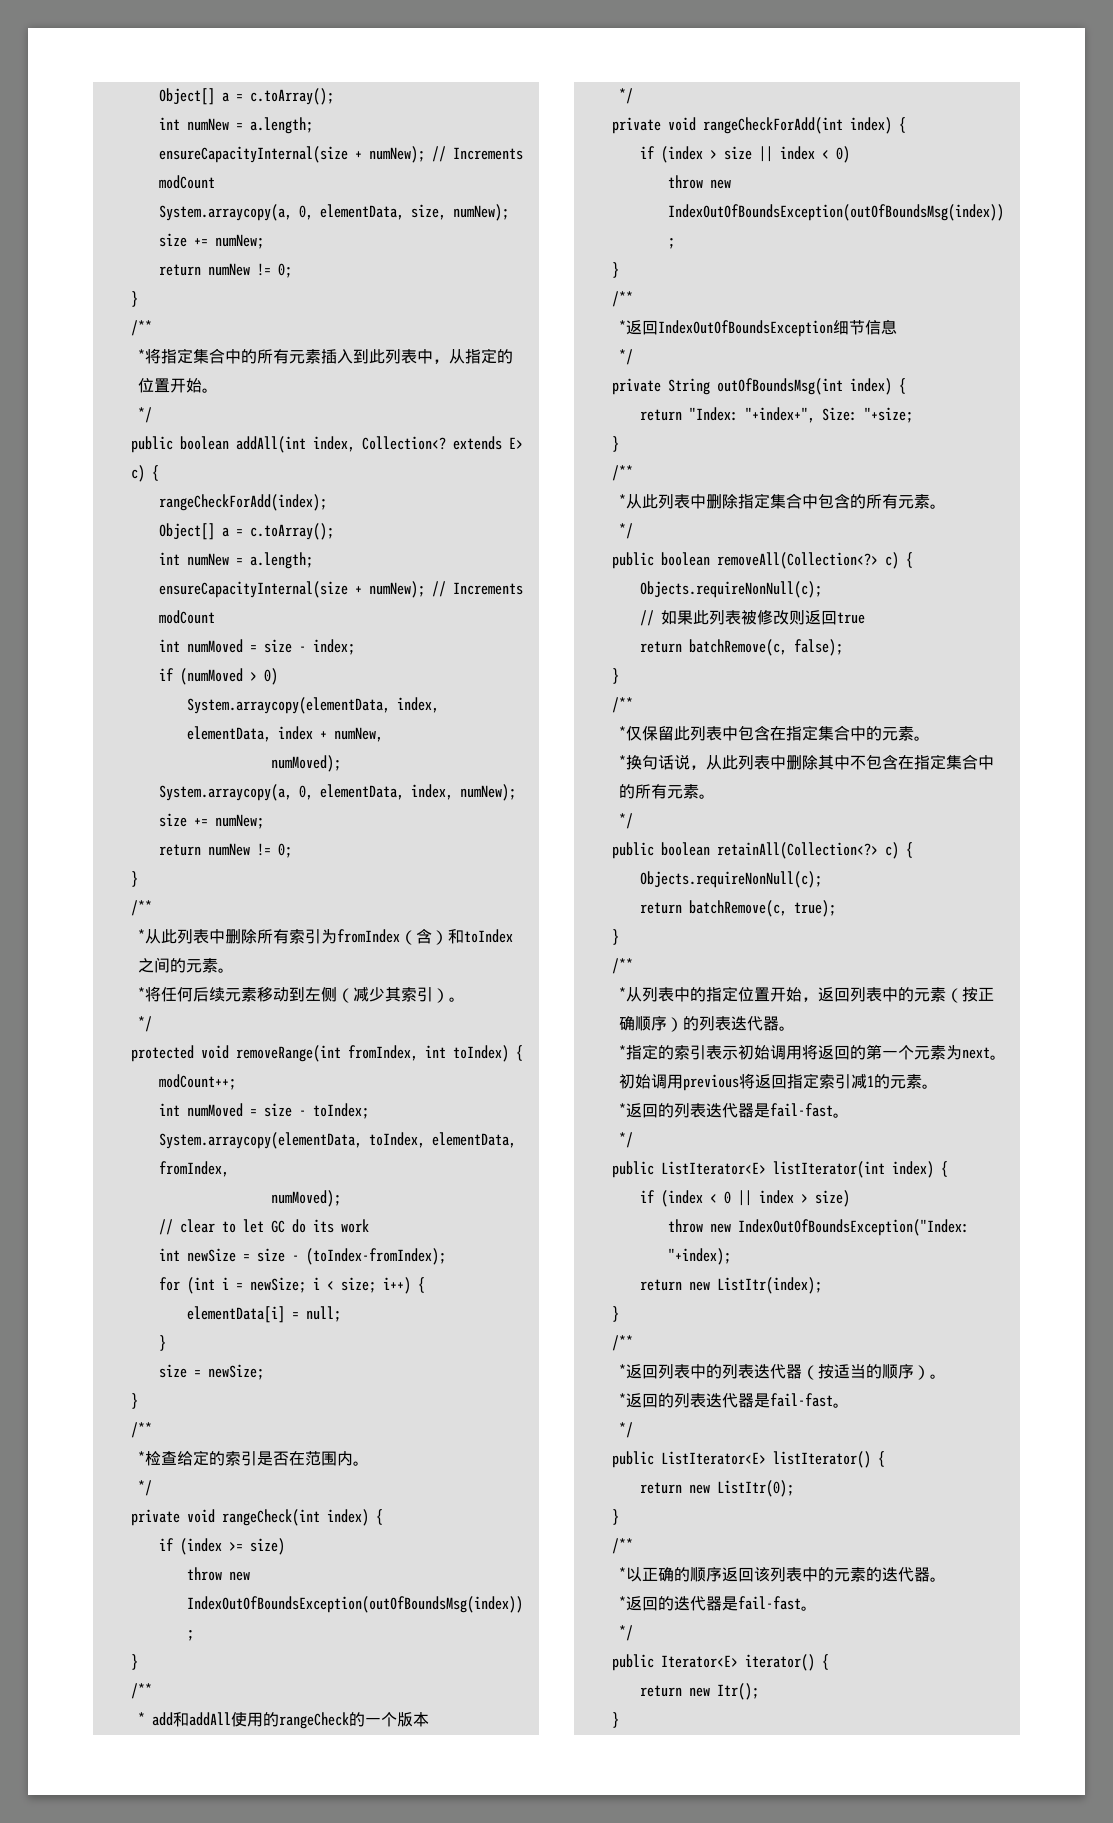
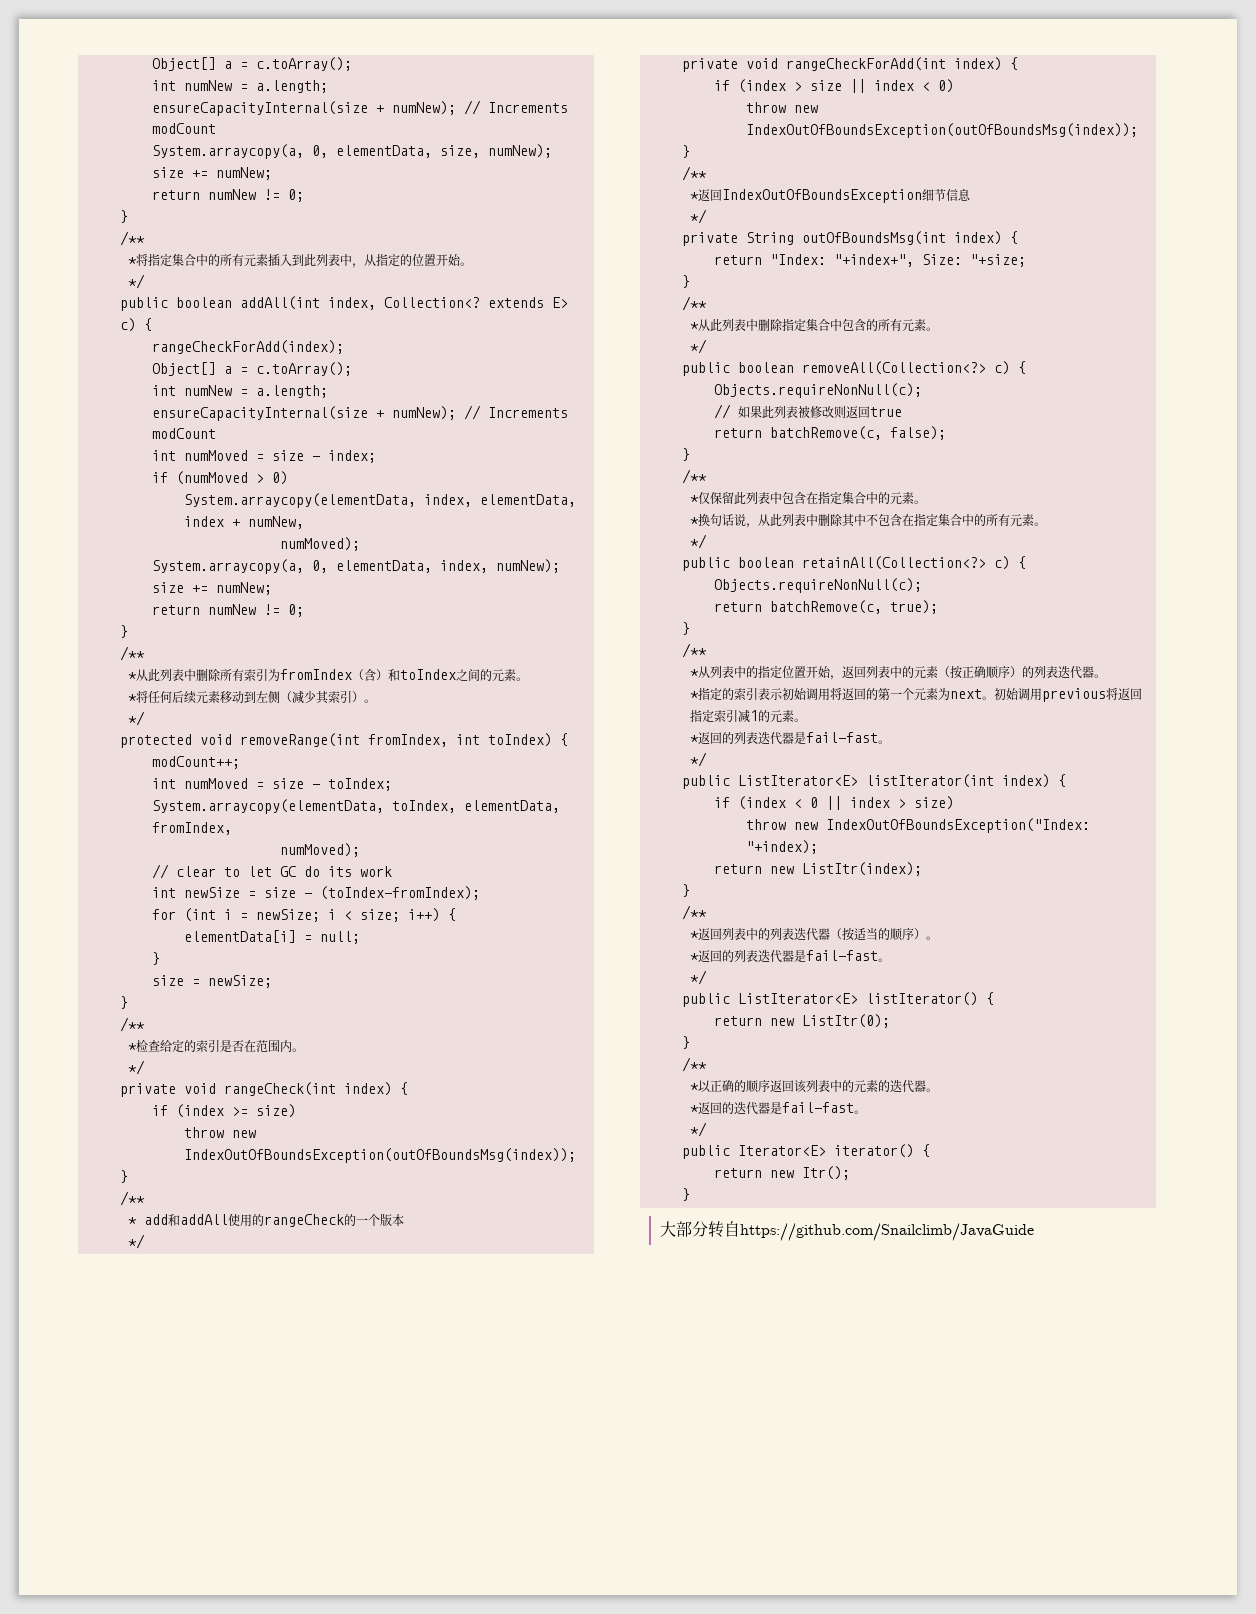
(620, 1720) none -> [659,1221,1034,1241] // 大部分转自https://github.com/Snailclimb/JavaGuide

